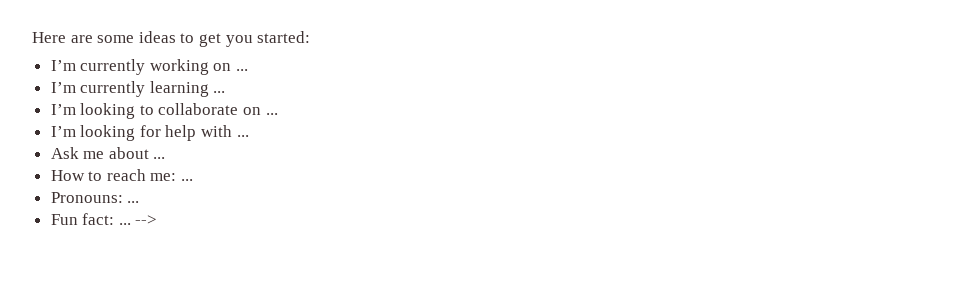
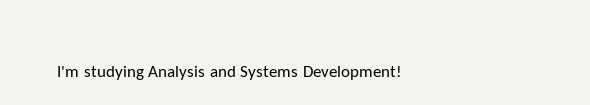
[32,31,311,47] [50,59,249,75] [50,81,226,97] [50,103,278,119] [50,125,249,141] [50,147,166,159] [50,169,194,181] [50,192,140,203] [50,213,158,225] Here are some ideas to get you started: // I’m currently working on ... // I’m currently learning ... // I’m looking to collaborate on ... // I’m looking for help with ... // Ask me about ... // How to reach me: ... // Pronouns: ... // Fun fact: ... --> -> [57,66,402,80] I'm studying Analysis and Systems Development!

